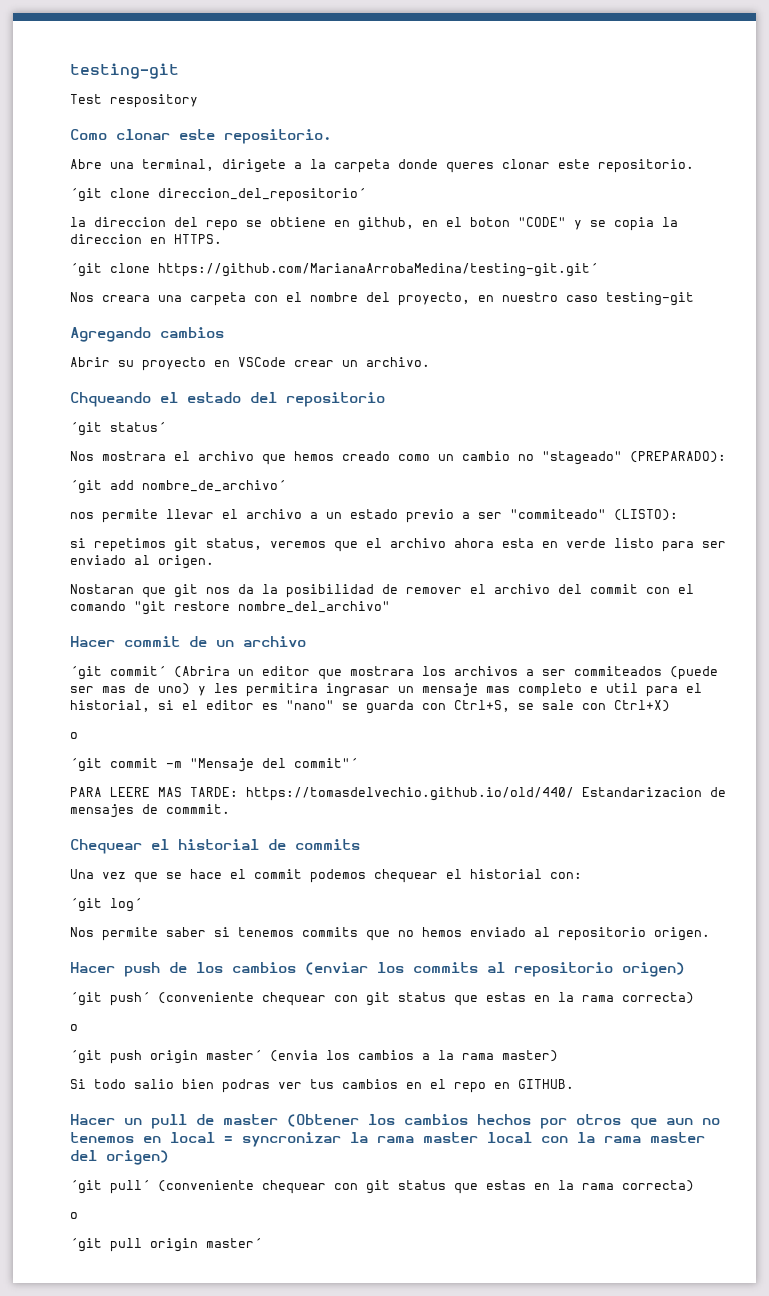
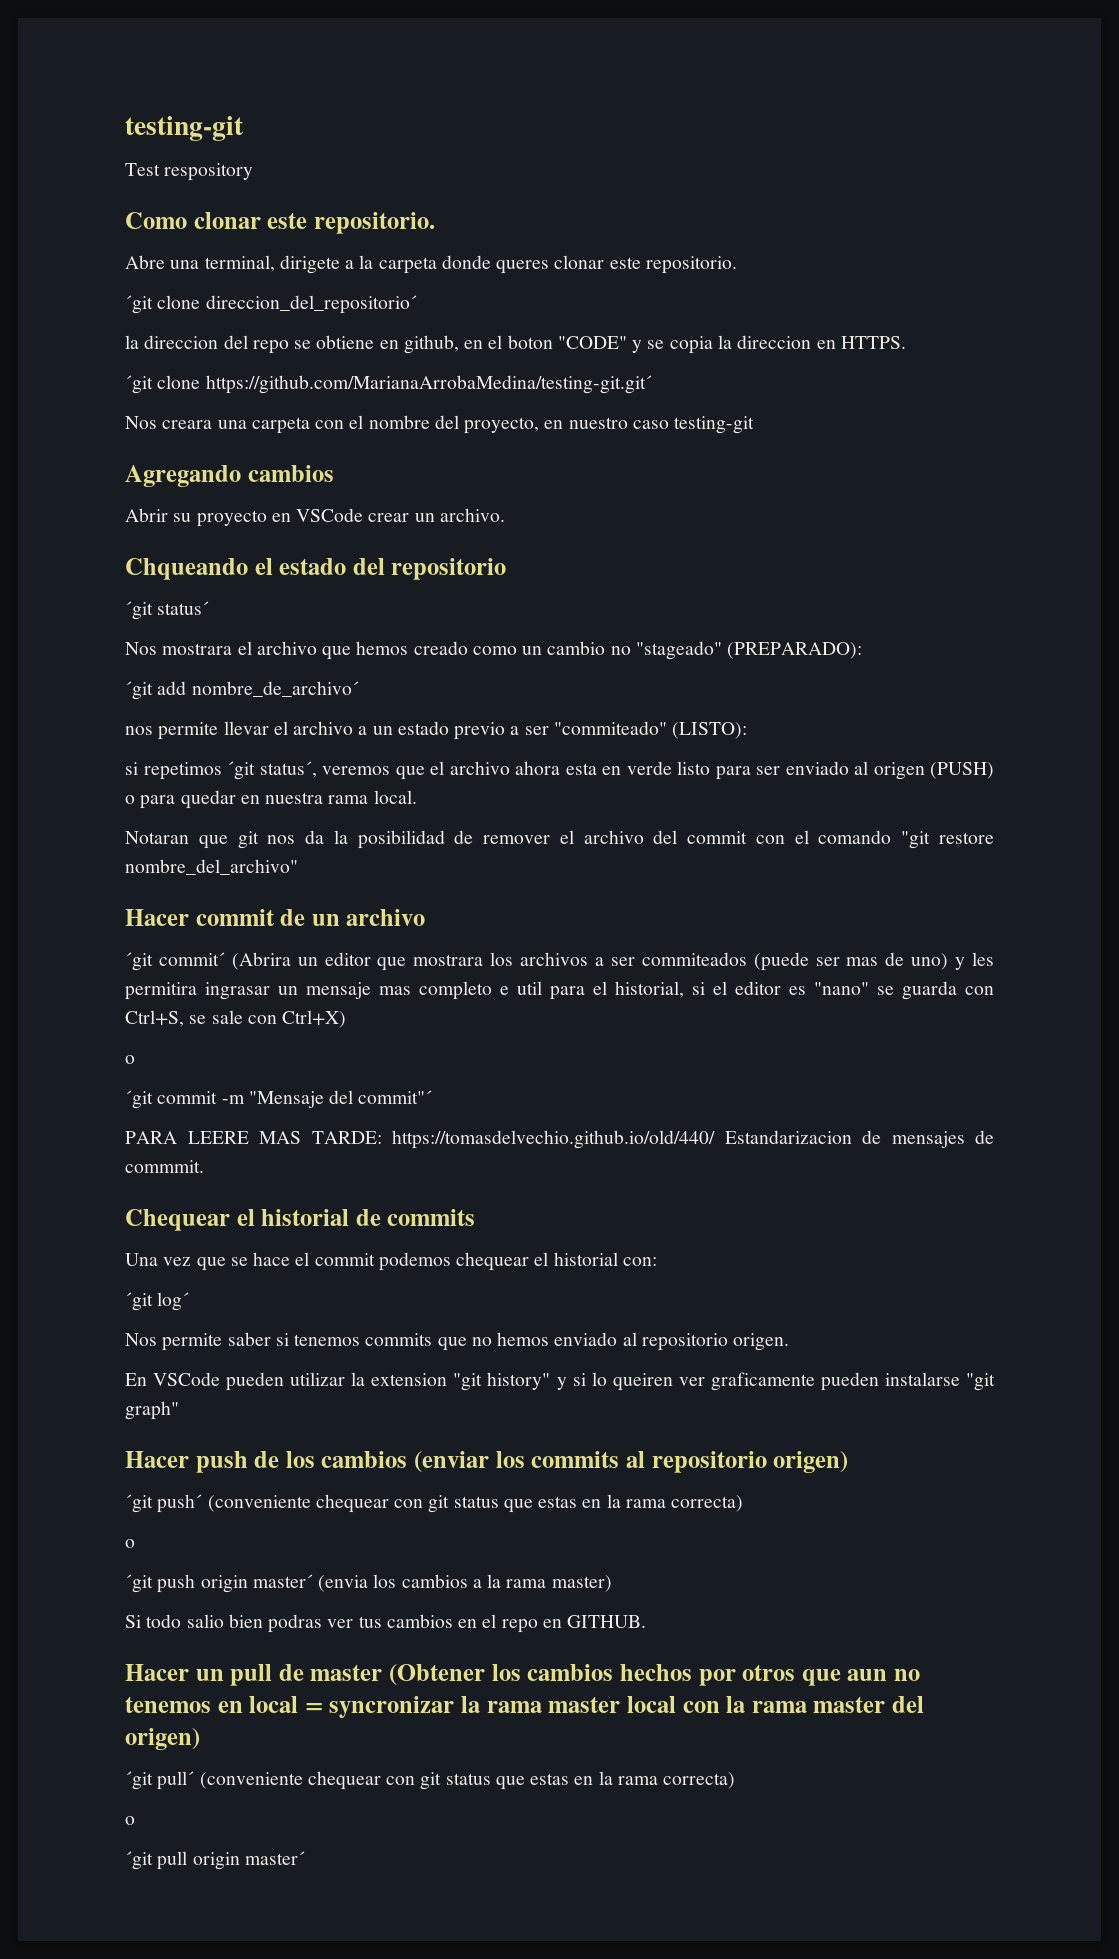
[174,538,262,552] git status, -> [227,761,317,780] ´git status´,
[158,555,214,569] [70,584,134,594] origen. // Nostaran -> [873,762,994,780] [125,790,417,809] [125,831,189,844] origen (PUSH) o para quedar en nuestra rama local. // Notaran
(710, 934) none -> [125,1372,995,1391] [125,1401,179,1420] // En VSCode pueden utilizar la extension "git history" y si lo queiren ver graficamente pueden instalarse "git graph"

